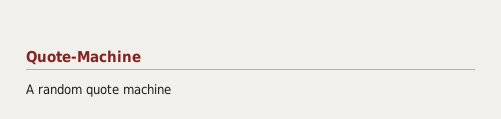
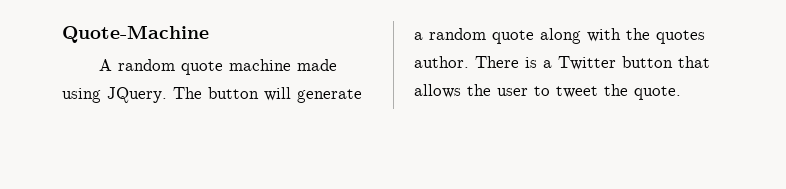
(171, 89) none -> [296,59,337,71] [62,87,362,103] [414,28,705,44] [414,56,710,70] [414,84,681,100] made using JQuery. The button will generate a random quote along with the quotes author. There is a Twitter button that allows the user to tweet the quote.

